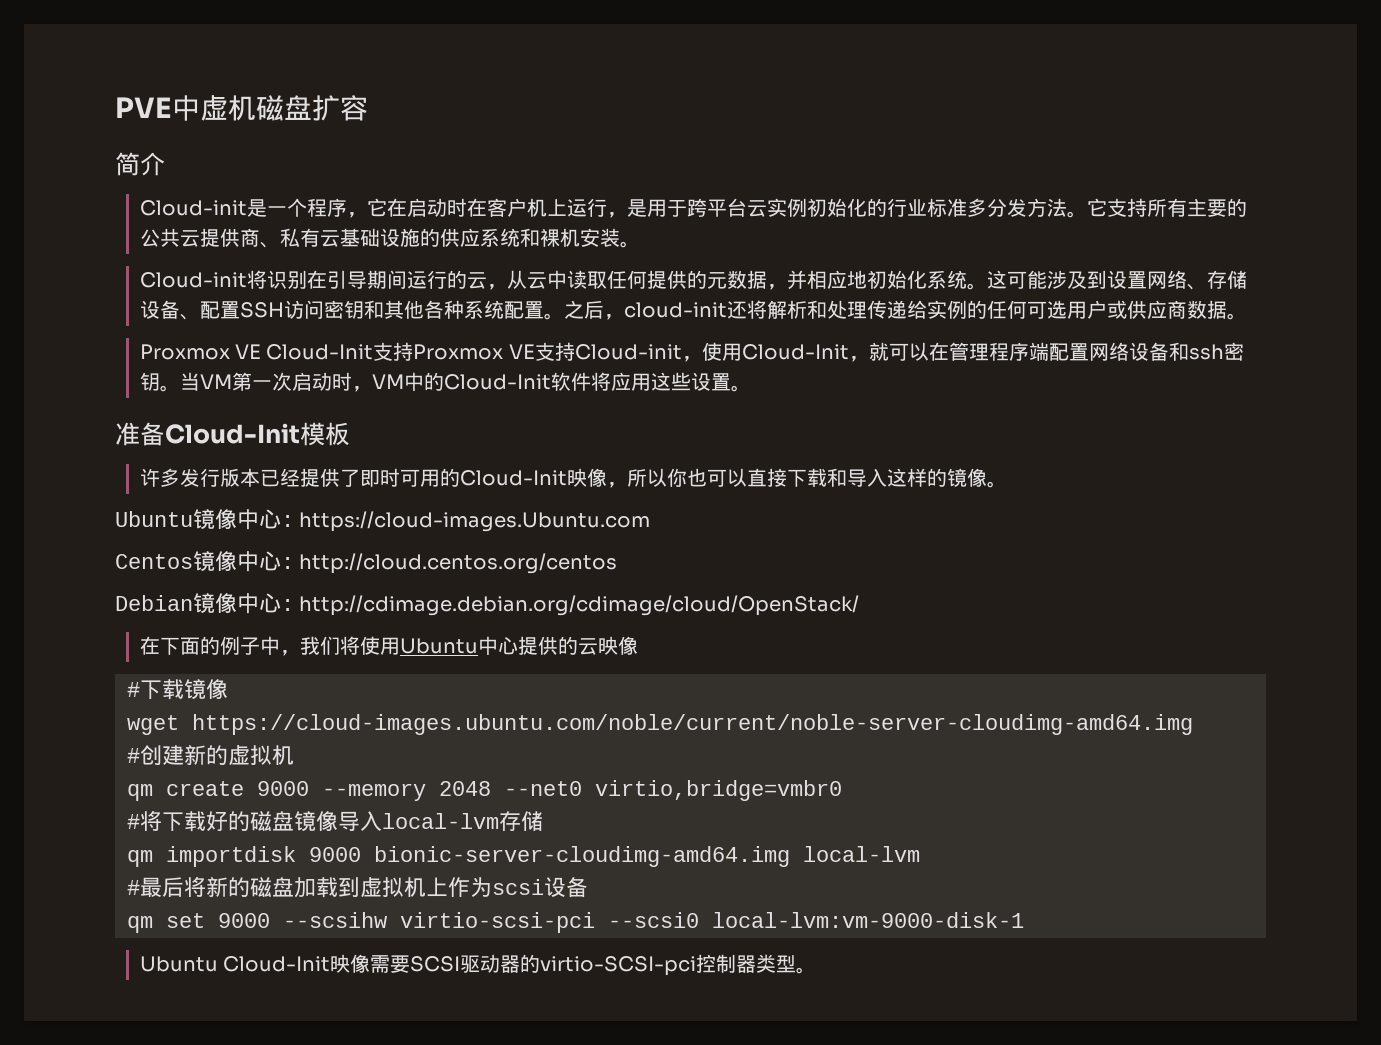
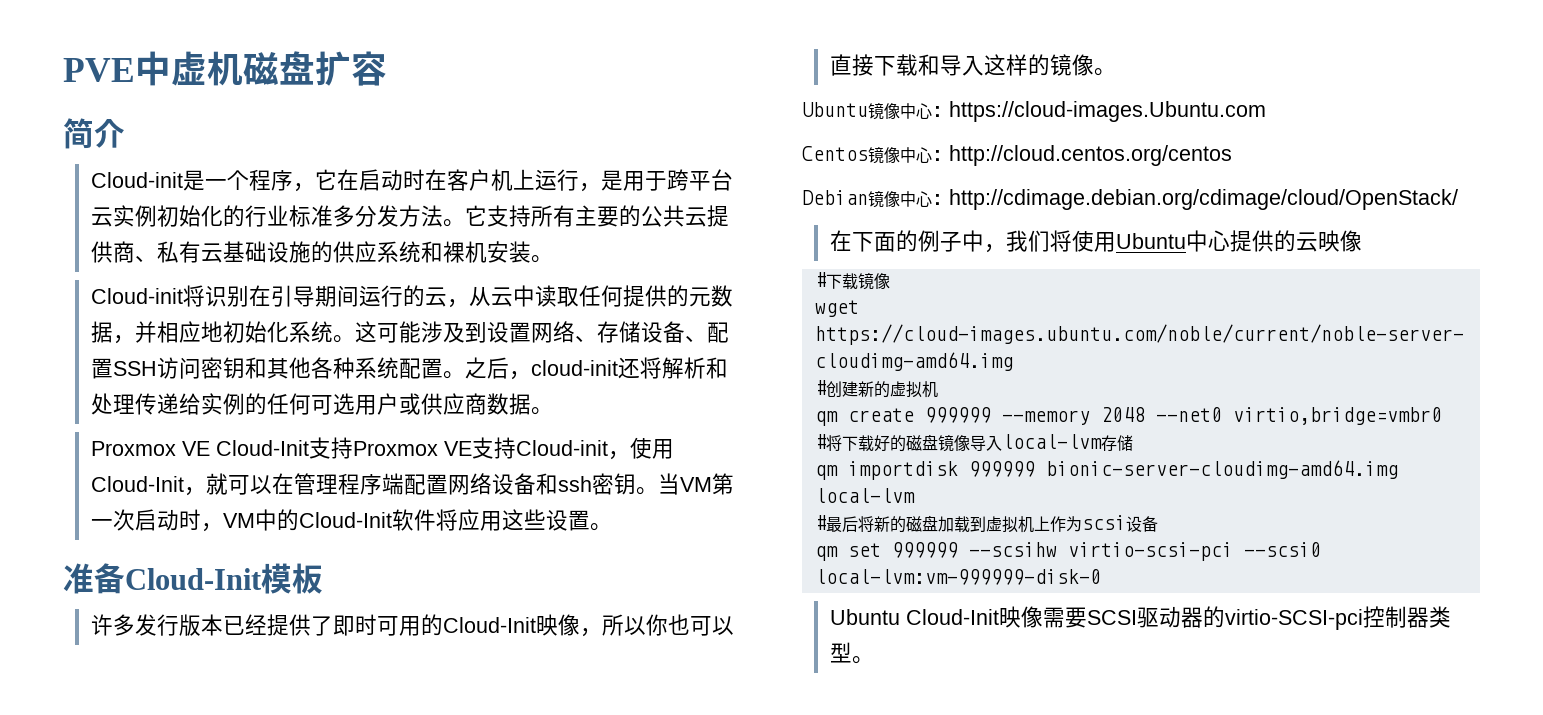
[257,781,309,796] 9000 -> [924,407,991,423] 999999
[309,847,361,862] 9000 -> [968,461,1035,477] 999999
[218,913,270,928] 9000 -> [891,542,958,558] 999999
[712,912,1024,928] local-lvm:vm-9000-disk-1 -> [814,569,1101,585] local-lvm:vm-999999-disk-0

